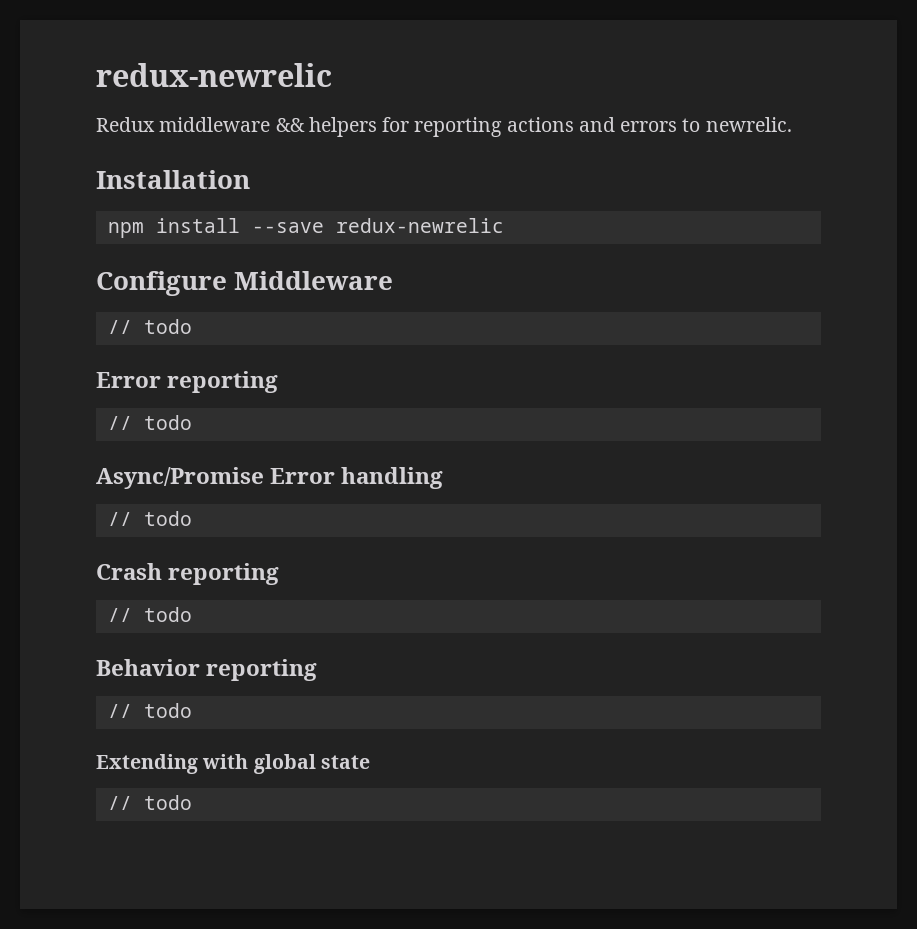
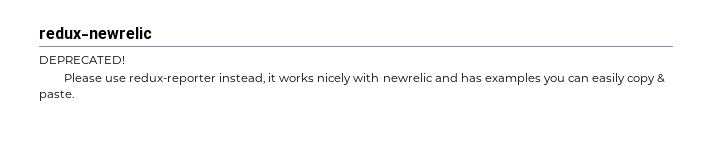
[96,63,332,87] [96,117,792,137] [96,170,250,189] [107,218,504,238] [96,271,394,296] [107,319,192,334] [96,371,279,393] [107,415,192,430] [96,467,444,489] [107,511,192,526] [96,563,280,585] [107,607,192,622] [96,659,318,681] [107,703,192,718] [96,754,370,774] [107,795,192,810] redux-newrelic // Redux middleware && helpers for reporting actions and errors to newrelic. // Installation // npm install --save redux-newrelic // Configure Middleware // // todo // Error reporting // // todo // Async/Promise Error handling // // todo // Crash reporting // // todo // Behavior reporting // // todo // Extending with global state // // todo -> [39,27,152,39] [39,56,125,64] [63,73,666,85] [39,90,74,101] redux-newrelic // DEPRECATED! // Please use redux-reporter instead, it works nicely with newrelic and has examples you can easily copy & paste.

